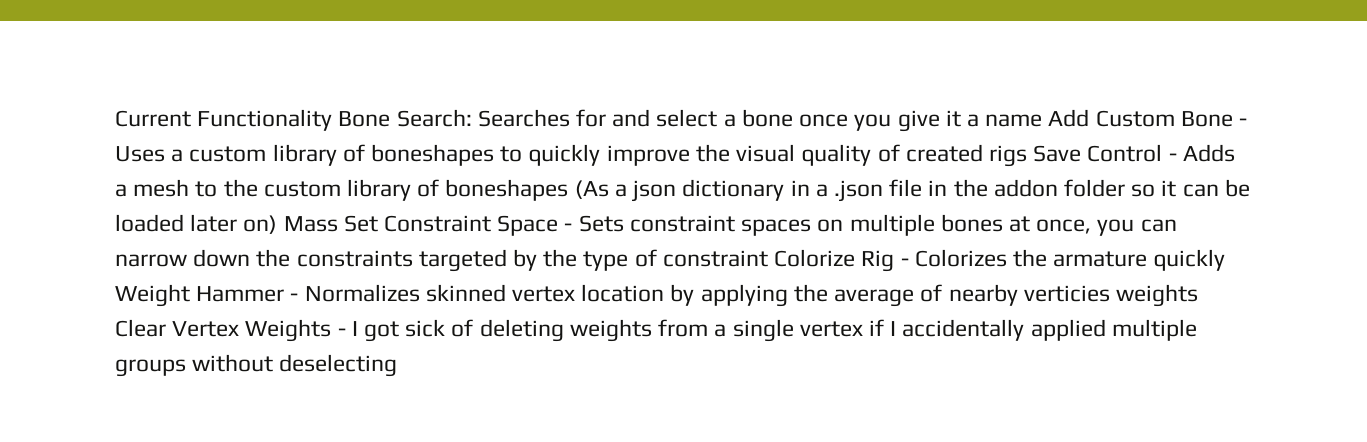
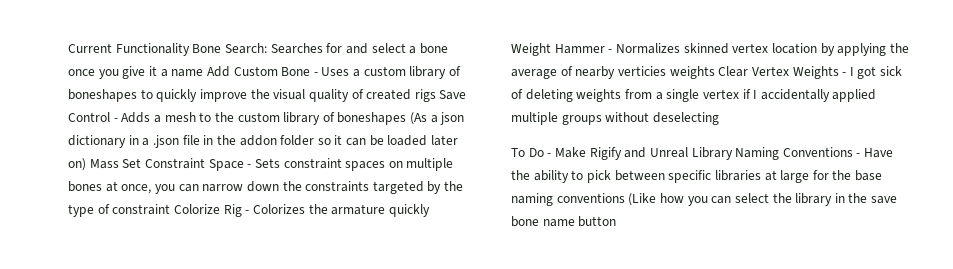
(398, 365) none -> [511,147,894,160] [511,170,883,183] [511,193,898,206] [511,216,617,227] // To Do - Make Rigify and Unreal Library Naming Conventions - Have the ability to pick between specific libraries at large for the base naming conventions (Like how you can select the library in the save bone name button

